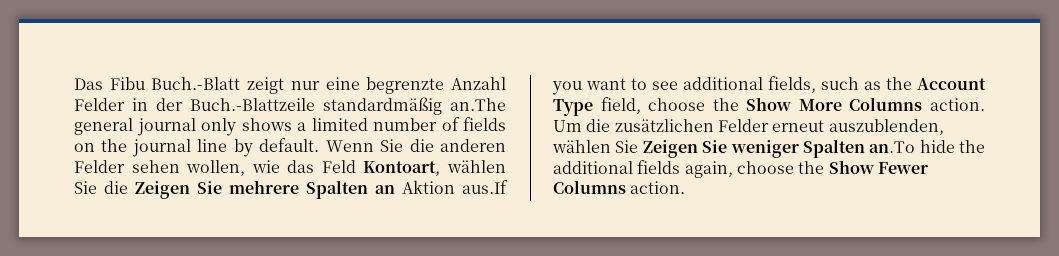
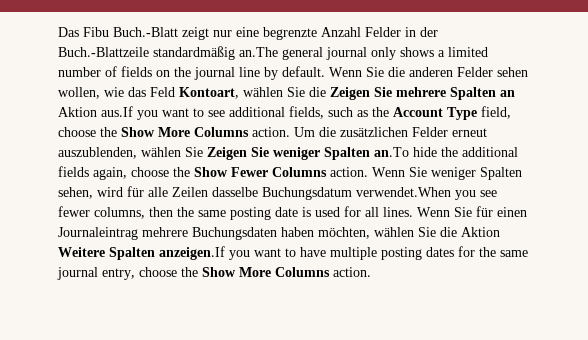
(686, 187) none -> [372,167,522,180] [58,186,497,200] [58,206,527,220] [58,227,500,240] [58,246,528,260] [57,267,371,280] Wenn Sie weniger Spalten sehen, wird für alle Zeilen dasselbe Buchungsdatum verwendet.When you see fewer columns, then the same posting date is used for all lines. Wenn Sie für einen Journaleintrag mehrere Buchungsdaten haben möchten, wählen Sie die Aktion Weitere Spalten anzeigen.If you want to have multiple posting dates for the same journal entry, choose the Show More Columns action.

